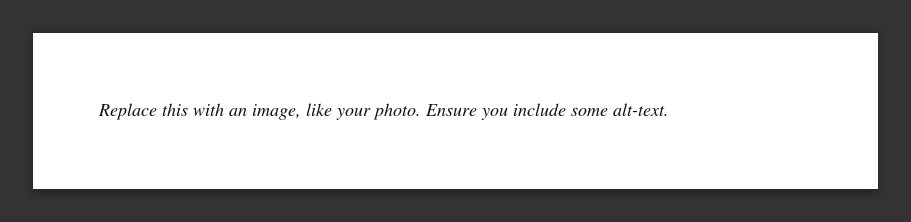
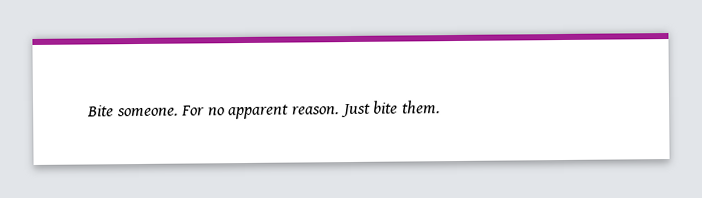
[98,103,669,120] Replace this with an image, like your photo. Ensure you include some alt-text. -> [87,100,441,120] Bite someone. For no apparent reason. Just bite them.

